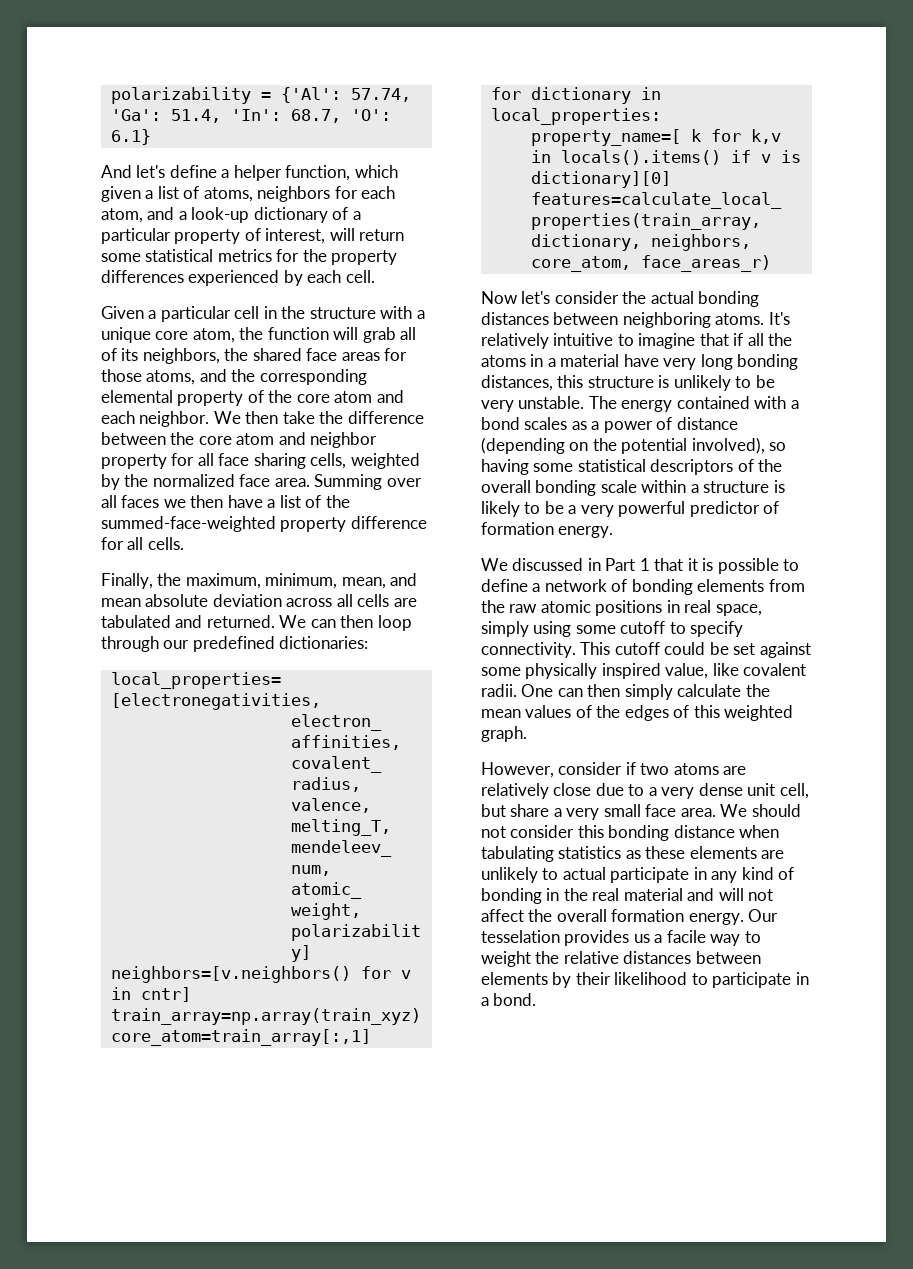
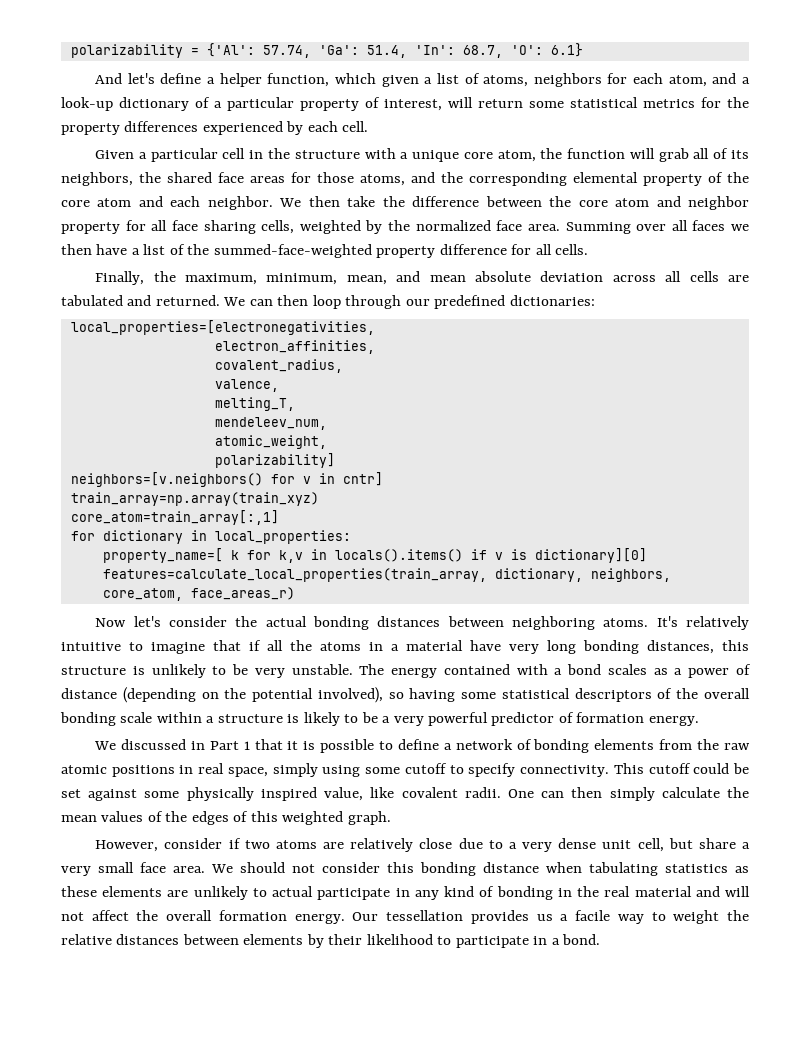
[481,930,560,943] tesselation -> [386,910,464,921] tessellation

